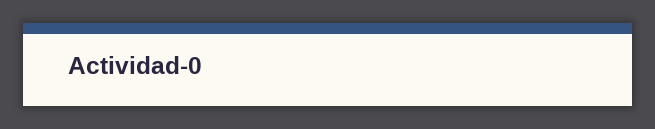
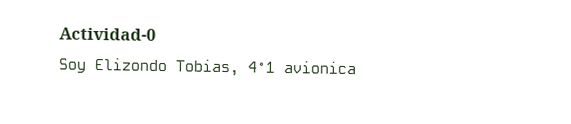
(202, 65) none -> [58,57,357,77] // Soy Elizondo Tobias, 4°1 avionica

